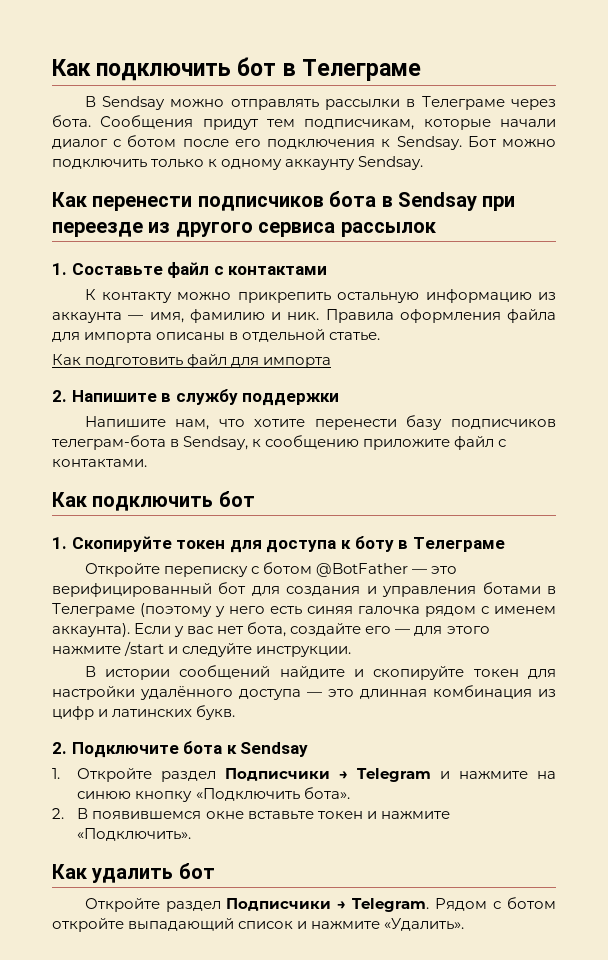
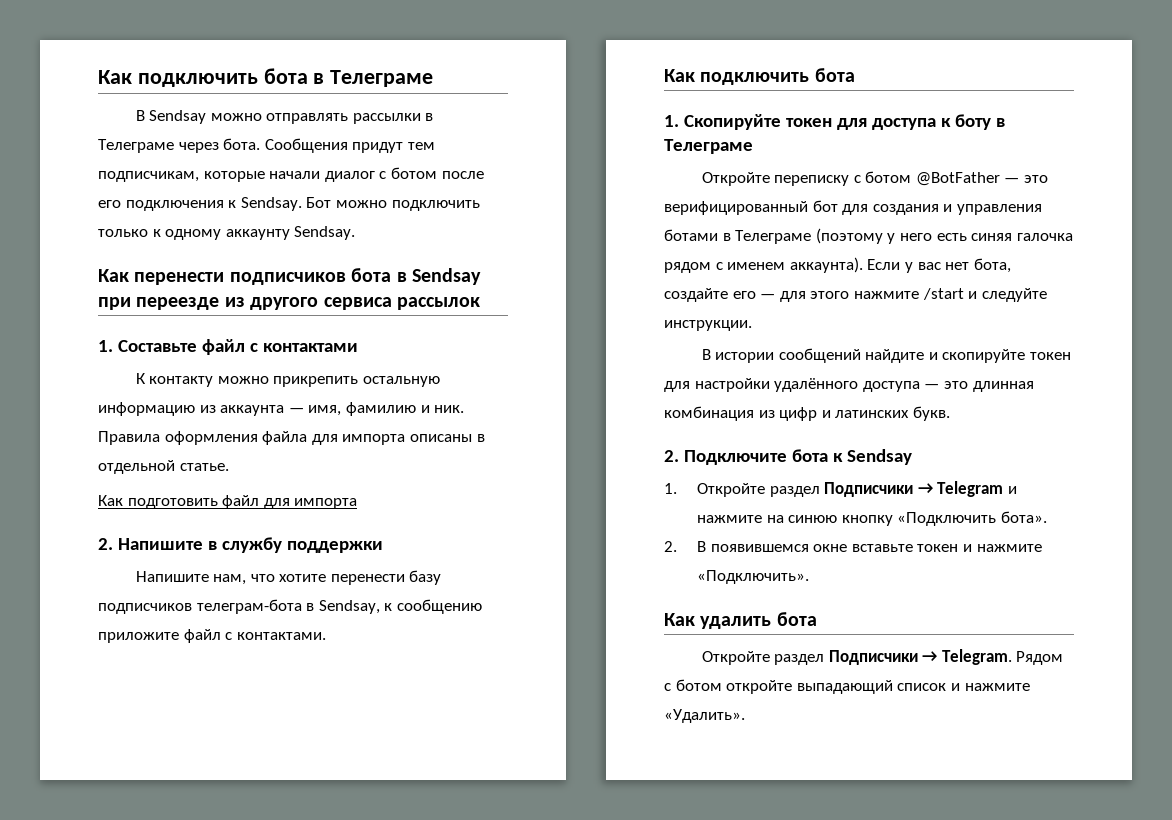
[52,57,277,81] Как подключить бот -> [98,68,308,87] Как подключить бота
[218,491,255,507] бот -> [814,68,855,82] бота
[178,863,215,879] бот -> [776,612,817,626] бота

